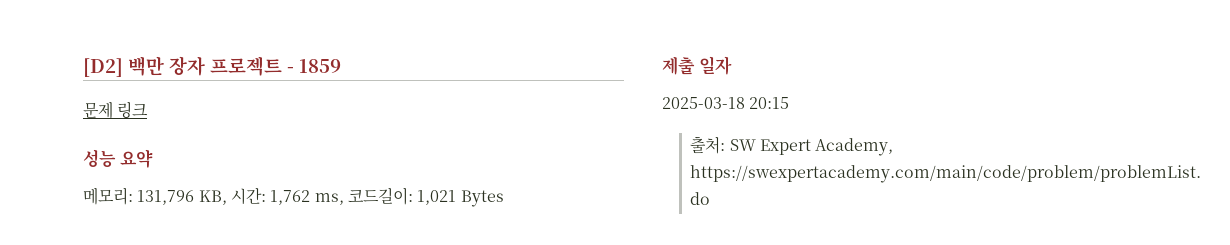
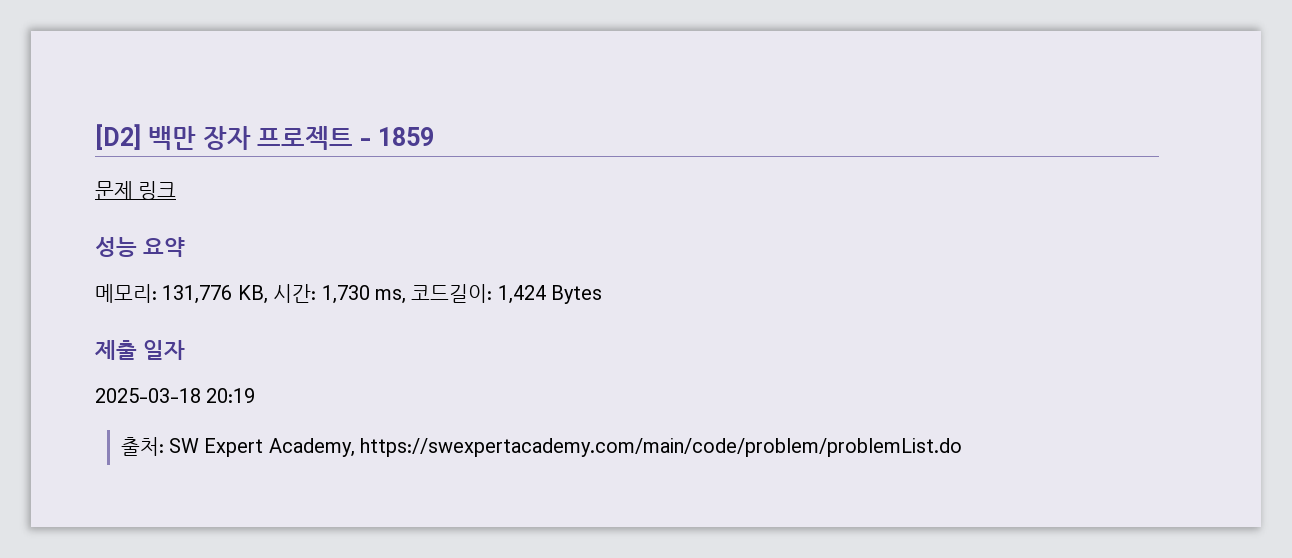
[137,190,195,205] 131,796 -> [162,285,233,304] 131,776
[270,190,311,205] 1,762 -> [321,285,370,304] 1,730
[417,190,457,205] 1,021 -> [497,285,546,304] 1,424
[749,97,790,109] 20:15 -> [206,388,256,403] 20:19

